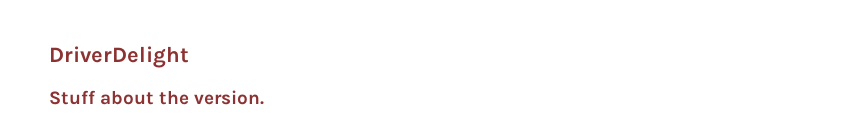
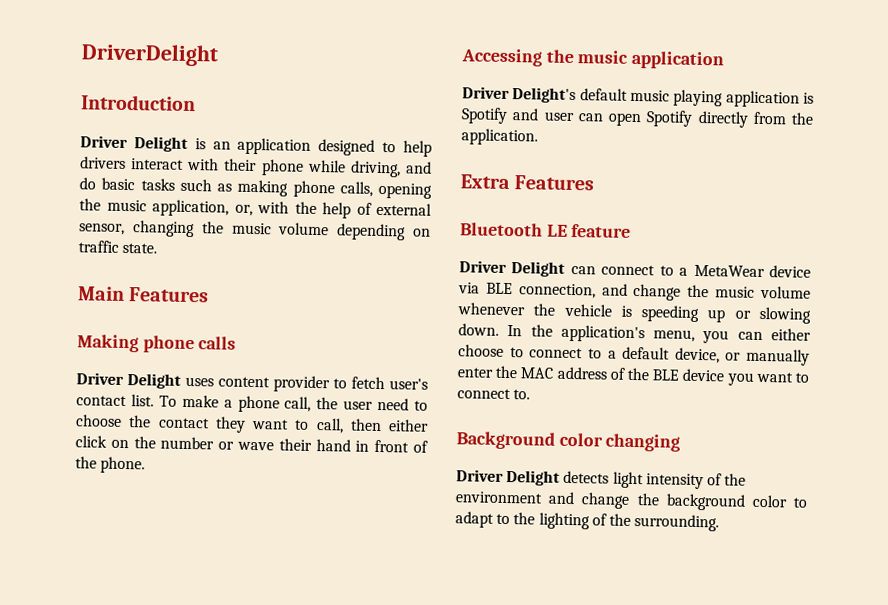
[49,90,265,105] Stuff about the version. -> [80,94,196,112] [80,135,432,157] [80,156,432,178] [79,177,432,199] [79,198,432,219] [79,220,431,241] [78,240,158,254] [77,286,210,303] [77,334,237,354] [76,372,428,393] [76,394,428,413] [76,414,429,434] [75,435,429,453] [75,456,146,474] [461,48,725,70] [462,86,814,108] [461,107,814,128] [461,128,538,146] [460,174,596,191] [460,222,632,238] [459,260,811,278] [458,282,811,301] [457,302,811,324] [458,323,811,344] [458,344,810,366] [457,365,809,386] [457,388,531,400] [456,431,681,452] [456,469,747,490] [455,491,807,511] [455,511,720,532] Introduction // Driver Delight is an application designed to help drivers interact with their phone while driving, and do basic tasks such as making phone calls, opening the music application, or, with the help of external sensor, changing the music volume depending on traffic state. // Main Features // Making phone calls // Driver Delight uses content provider to fetch user's contact list. To make a phone call, the user need to choose the contact they want to call, then either click on the number or wave their hand in front of the phone. // Accessing the music application // Driver Delight's default music playing application is Spotify and user can open Spotify directly from the application. // Extra Features // Bluetooth LE feature // Driver Delight can connect to a MetaWear device via BLE connection, and change the music volume whenever the vehicle is speeding up or slowing down. In the application's menu, you can either choose to connect to a default device, or manually enter the MAC address of the BLE device you want to connect to. // Background color changing // Driver Delight detects light intensity of the environment and change the background color to adapt to the lighting of the surrounding.

